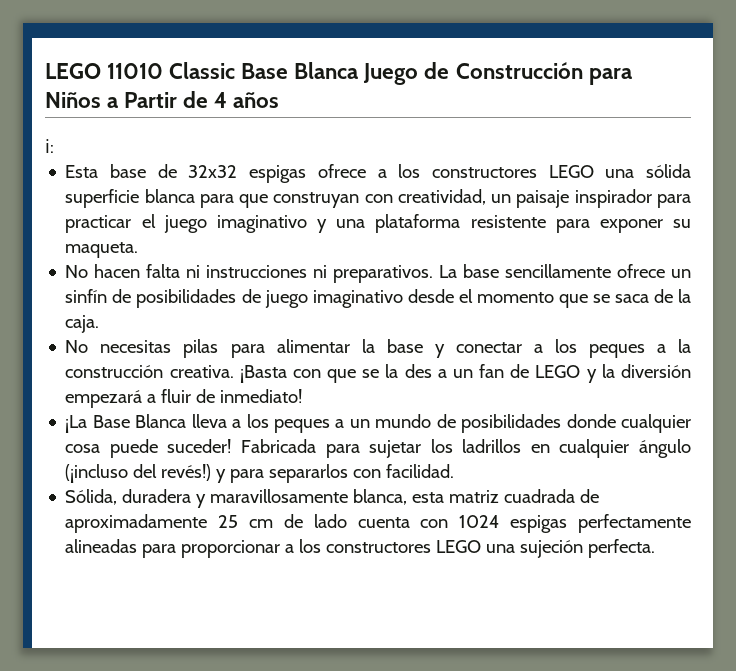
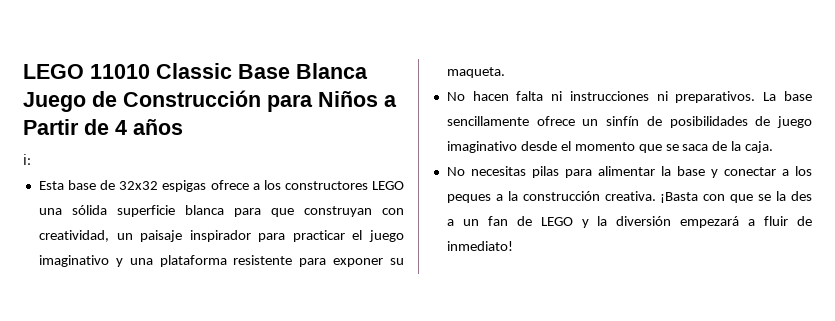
[65,414,691,433] [65,439,691,458] [65,464,455,483] [65,489,600,508] [65,514,692,533] [65,539,656,558] // ¡La Base Blanca lleva a los peques a un mundo de posibilidades donde cualquier cosa puede suceder! Fabricada para sujetar los ladrillos en cualquier ángulo (¡incluso del revés!) y para separarlos con facilidad. // Sólida, duradera y maravillosamente blanca, esta matriz cuadrada de aproximadamente 25 cm de lado cuenta con 1024 espigas perfectamente alineadas para proporcionar a los constructores LEGO una sujeción perfecta. -> (513, 246) none

